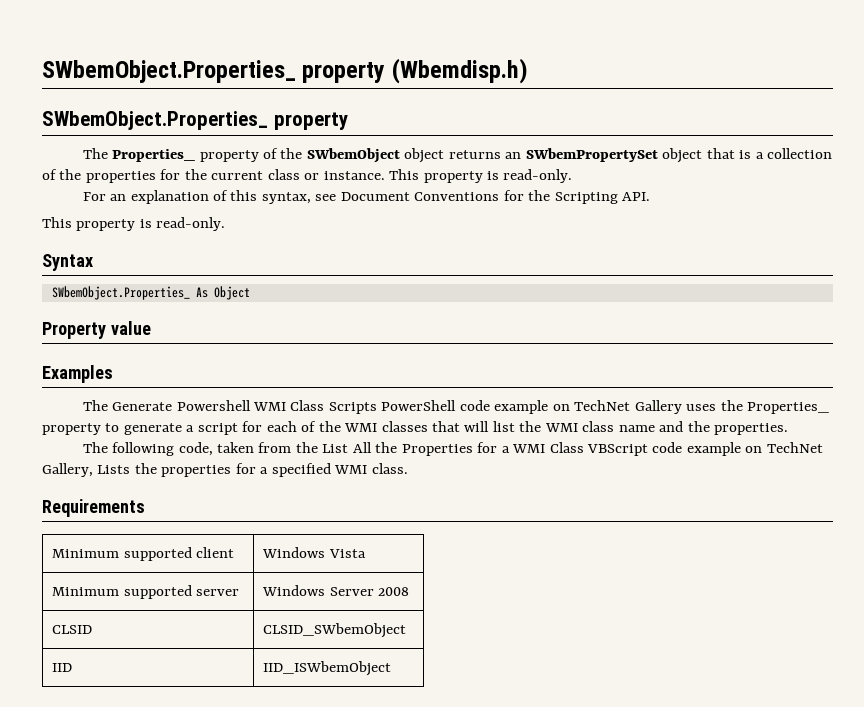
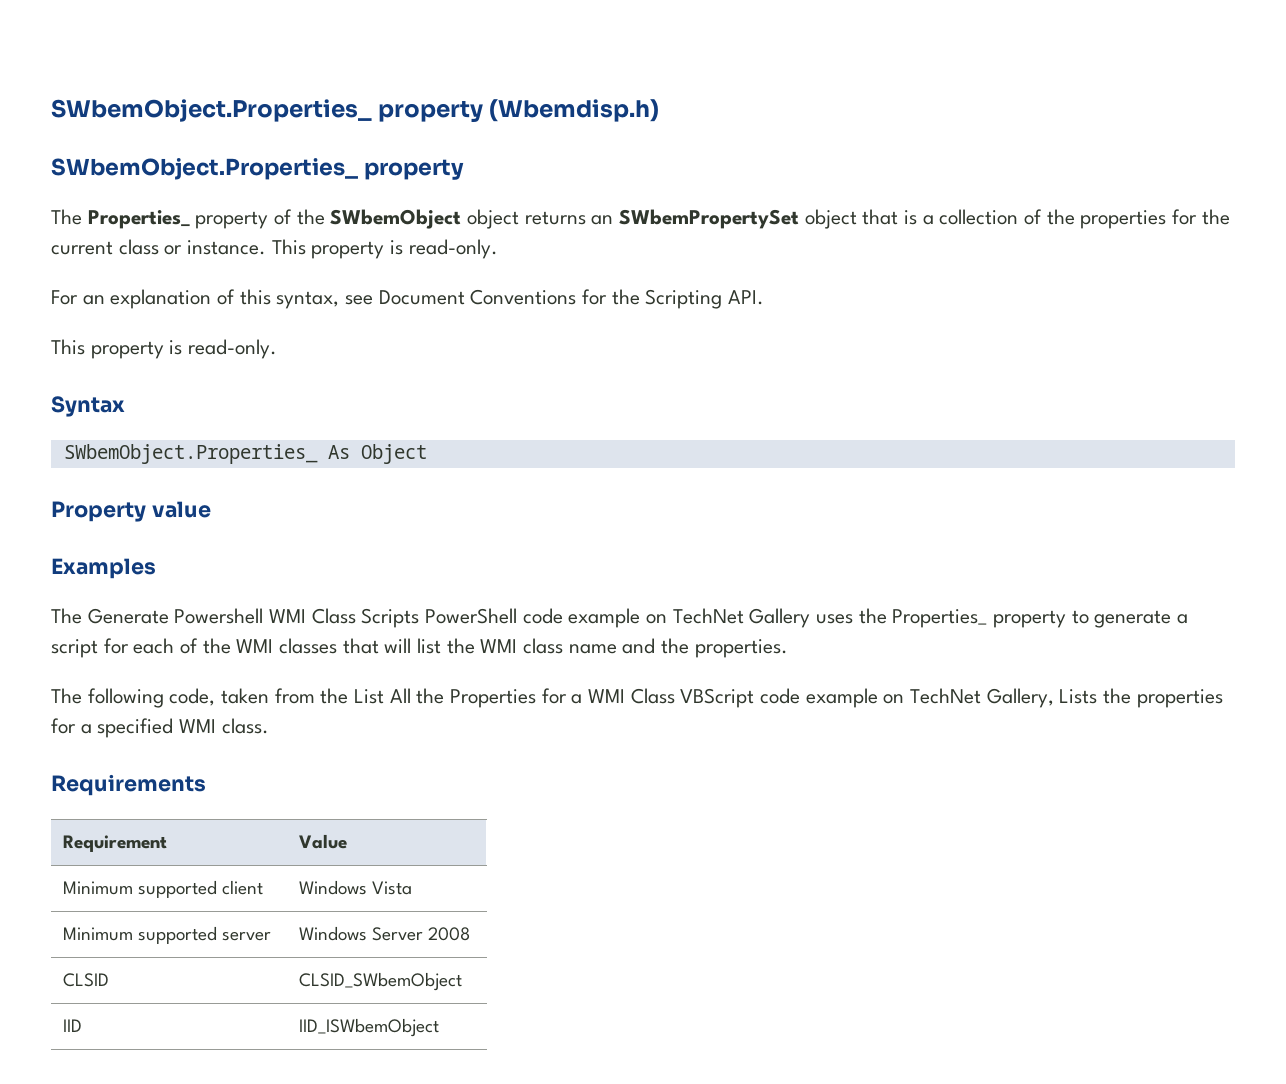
(145, 508) none -> [62,835,167,852] [298,834,347,849] // Requirement | Value

